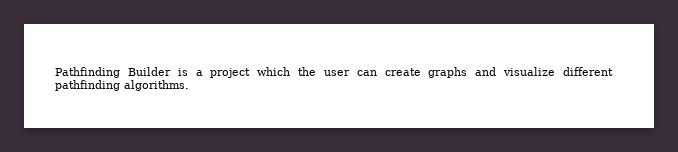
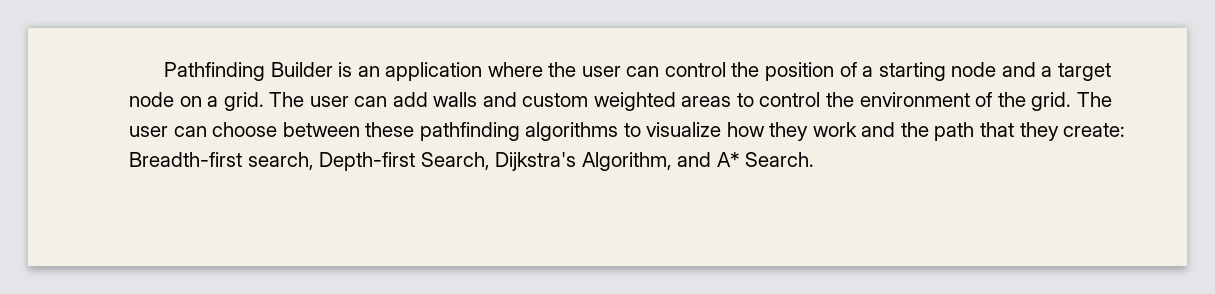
[195,67,614,78] [55,80,189,91] a project which the user can create graphs and visualize different pathfinding algorithms. -> [357,62,1111,81] [129,92,1112,111] [129,122,1126,141] [129,152,815,171] an application where the user can control the position of a starting node and a target node on a grid. The user can add walls and custom weighted areas to control the environment of the grid. The user can choose between these pathfinding algorithms to visualize how they work and the path that they create: Breadth-first search, Depth-first Search, Dijkstra's Algorithm, and A* Search.

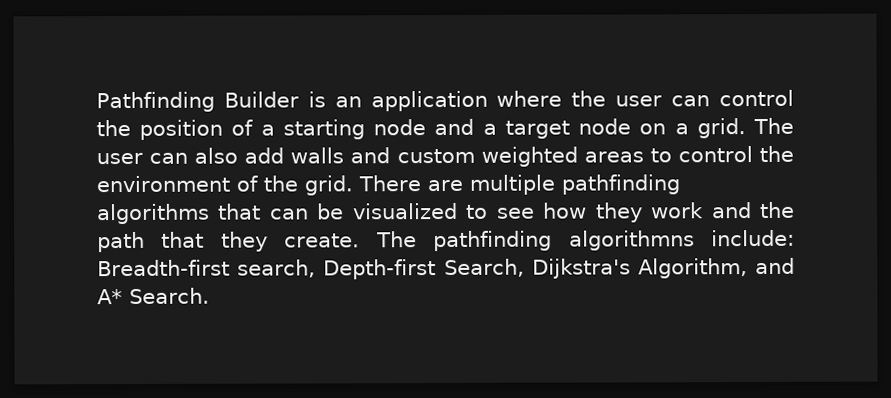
(388, 101) none -> [194,147,239,164] also
[1076,92,1112,107] [129,122,722,141] The user can choose between these pathfinding algorithms to visualize -> [358,174,680,195] [97,202,535,225] There are multiple pathfinding algorithms that can be visualized to see
[1063,123,1126,137] create: -> [284,229,796,252] create. The pathfinding algorithmns include:

